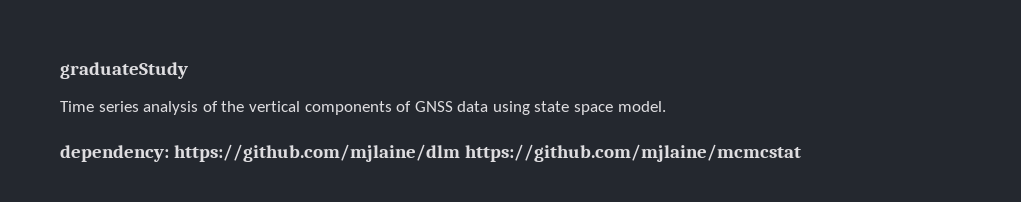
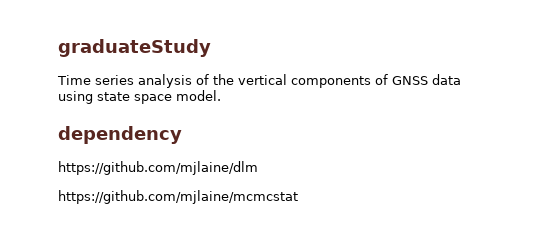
[60,145,169,162] dependency: -> [58,126,182,144] dependency //
(461, 153) none -> (258, 168) //

